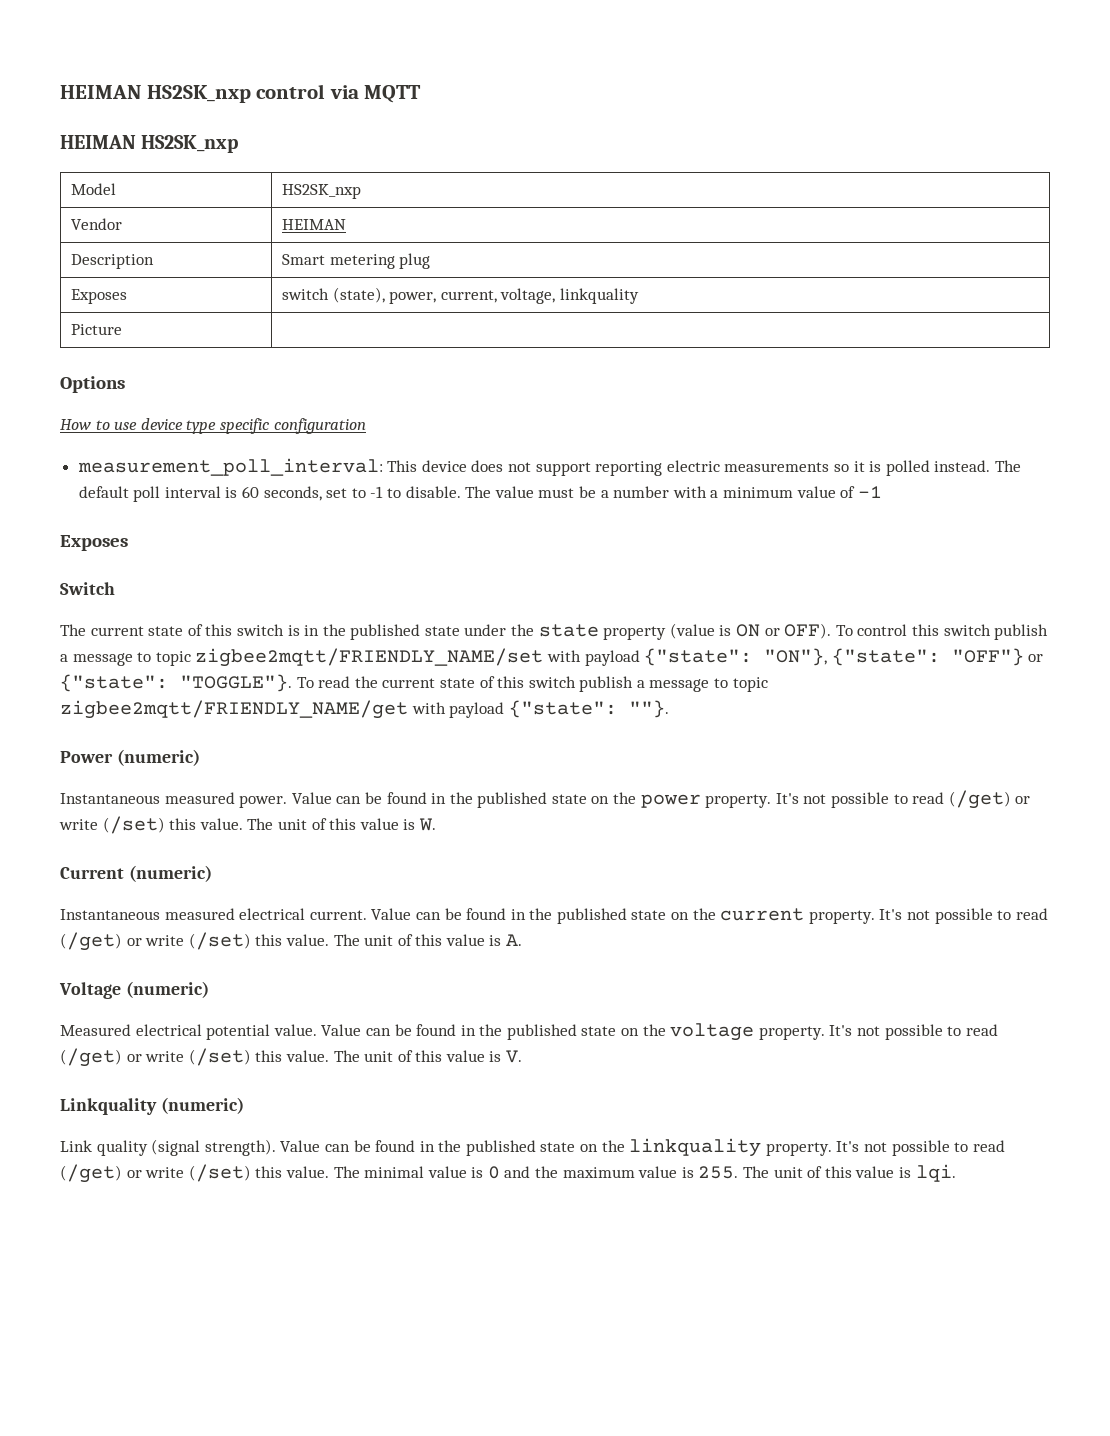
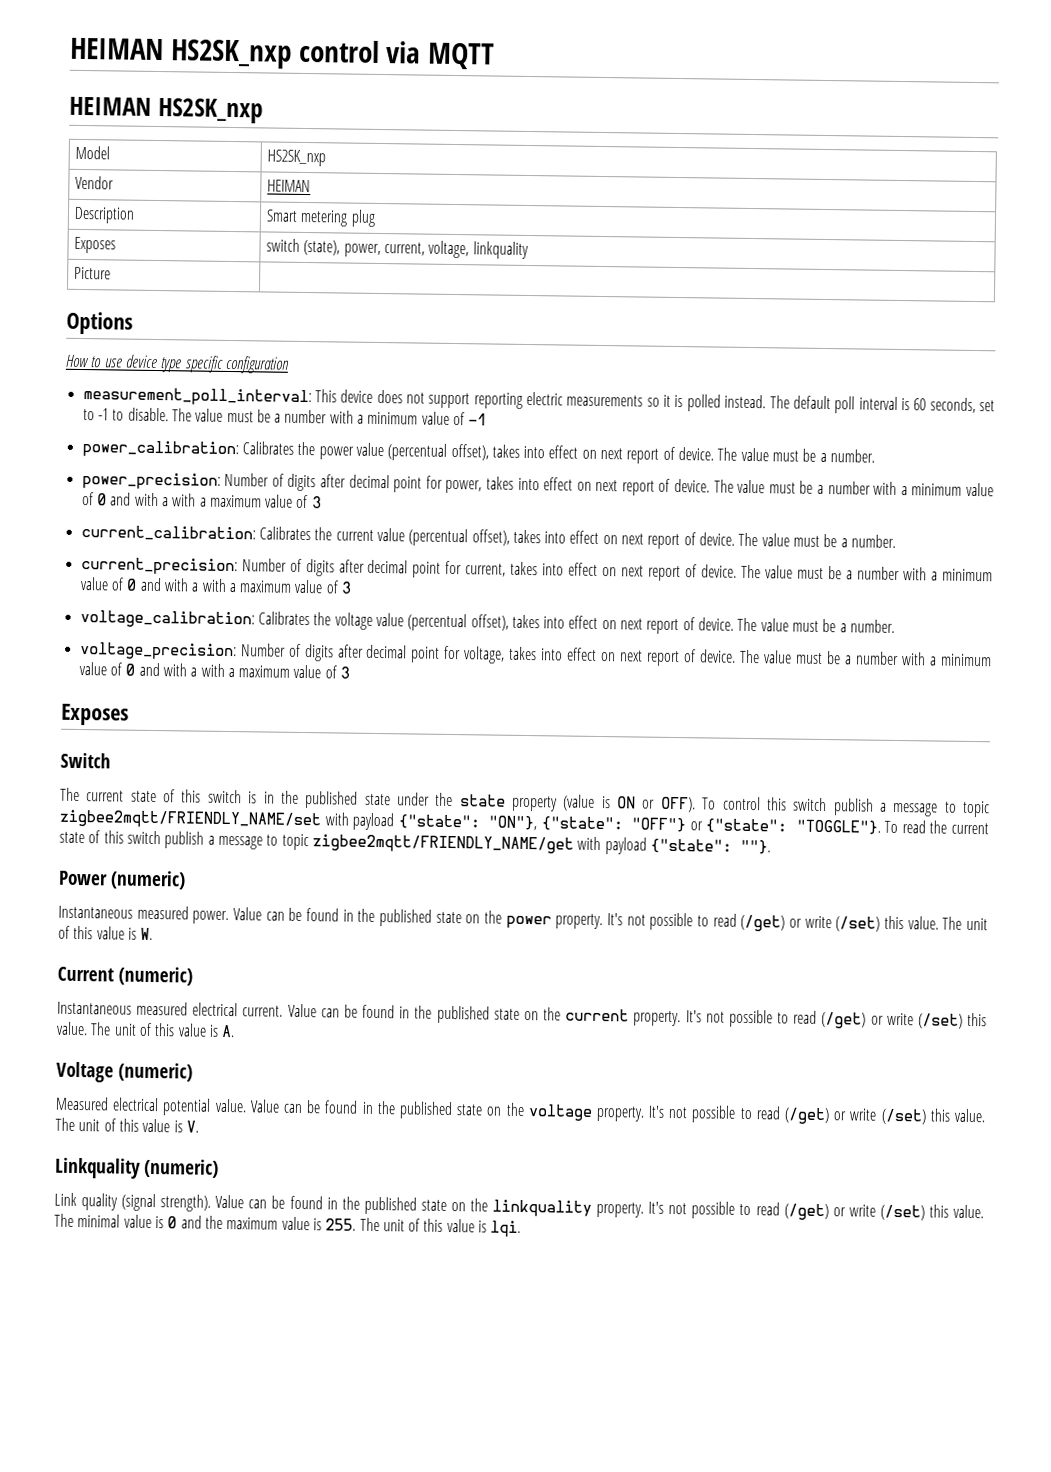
(882, 492) none -> [81,440,876,464] [81,472,995,497] [81,492,322,509] [80,525,897,550] [80,557,993,582] [79,577,353,594] [79,609,896,635] [79,641,992,667] [78,661,351,679] // power_calibration: Calibrates the power value (percentual offset), takes into effect on next report of device. The value must be a number. // power_precision: Number of digits after decimal point for power, takes into effect on next report of device. The value must be a number with a minimum value of 0 and with a with a maximum value of 3 // current_calibration: Calibrates the current value (percentual offset), takes into effect on next report of device. The value must be a number. // current_precision: Number of digits after decimal point for current, takes into effect on next report of device. The value must be a number with a minimum value of 0 and with a with a maximum value of 3 // voltage_calibration: Calibrates the voltage value (percentual offset), takes into effect on next report of device. The value must be a number. // voltage_precision: Number of digits after decimal point for voltage, takes into effect on next report of device. The value must be a number with a minimum value of 0 and with a with a maximum value of 3

